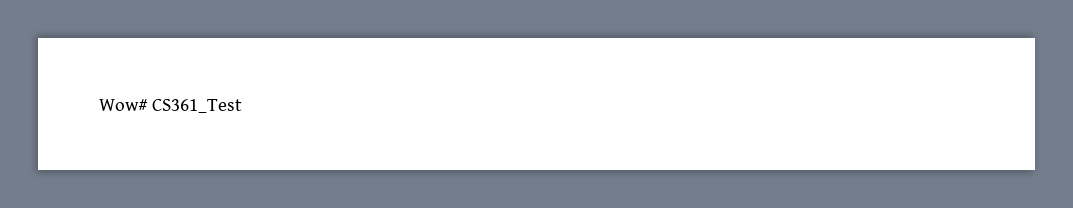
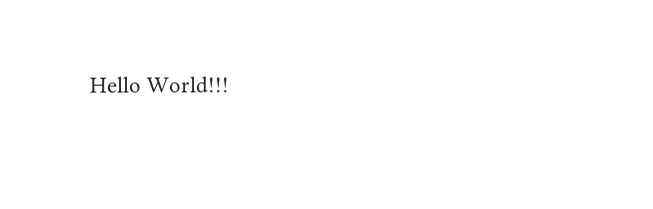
[99,99,242,113] Wow# CS361_Test -> [89,76,230,94] Hello World!!!

